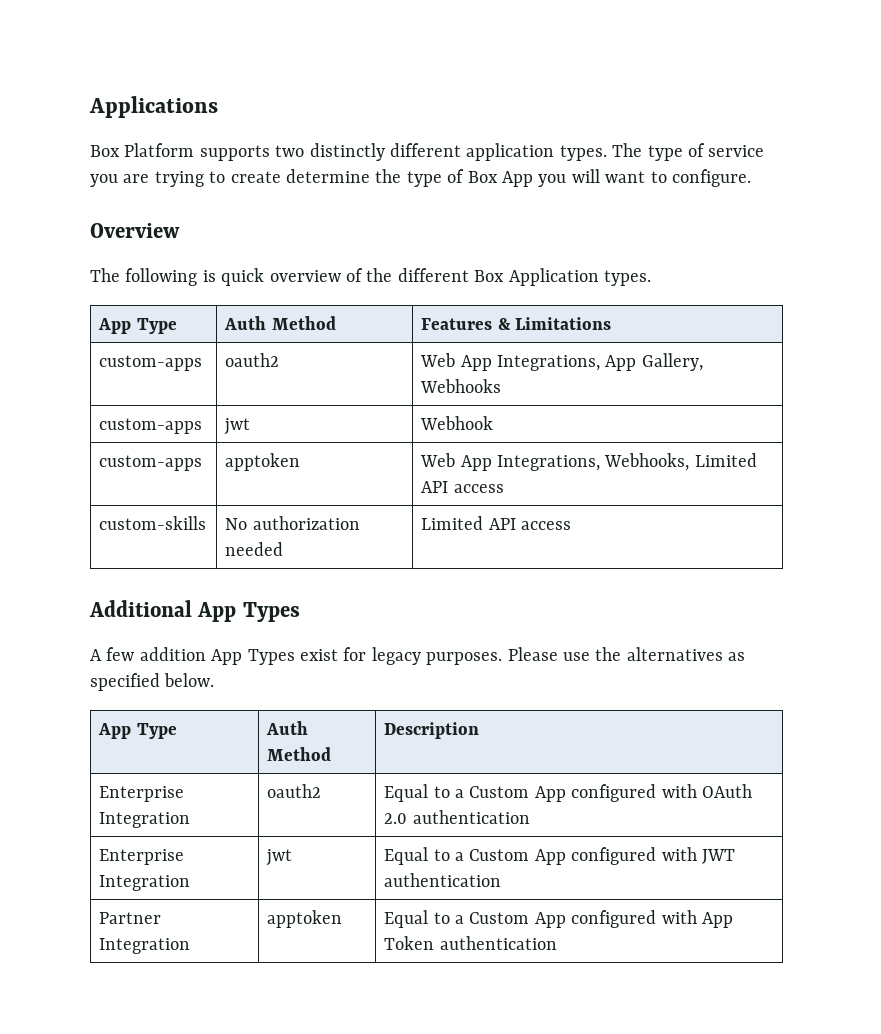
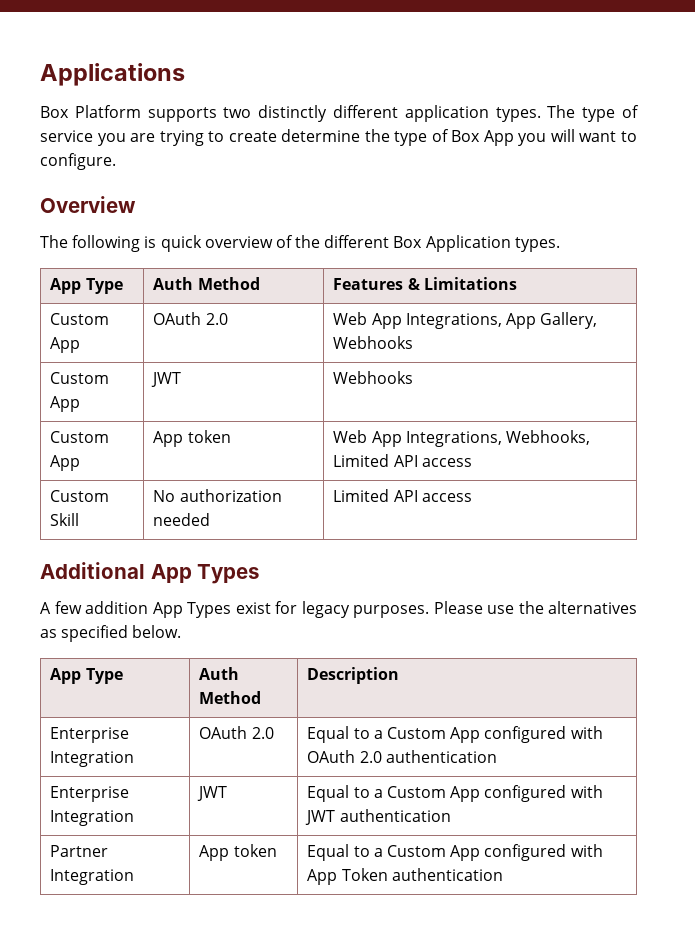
[99,355,203,371] [225,353,280,367] custom-apps | oauth2 -> [50,313,110,325] [50,337,81,353] [153,312,228,325] Custom App | OAuth 2.0
[99,418,203,434] [224,418,251,435] [420,416,494,430] [99,455,203,471] [225,453,301,471] custom-apps | jwt | Webhook // custom-apps | apptoken -> [50,372,110,384] [50,396,81,412] [151,372,182,387] [333,371,414,384] [50,431,110,443] [50,455,81,471] [153,430,231,447] Custom App | JWT | Webhooks // Custom App | App token
[99,516,207,530] custom-skills -> [50,490,110,502] [50,513,80,526] Custom Skill
[267,784,322,798] oauth2 -> [199,726,274,739] OAuth 2.0
[266,849,293,866] jwt -> [197,786,228,801] JWT
[267,910,343,928] apptoken -> [199,844,277,861] App token

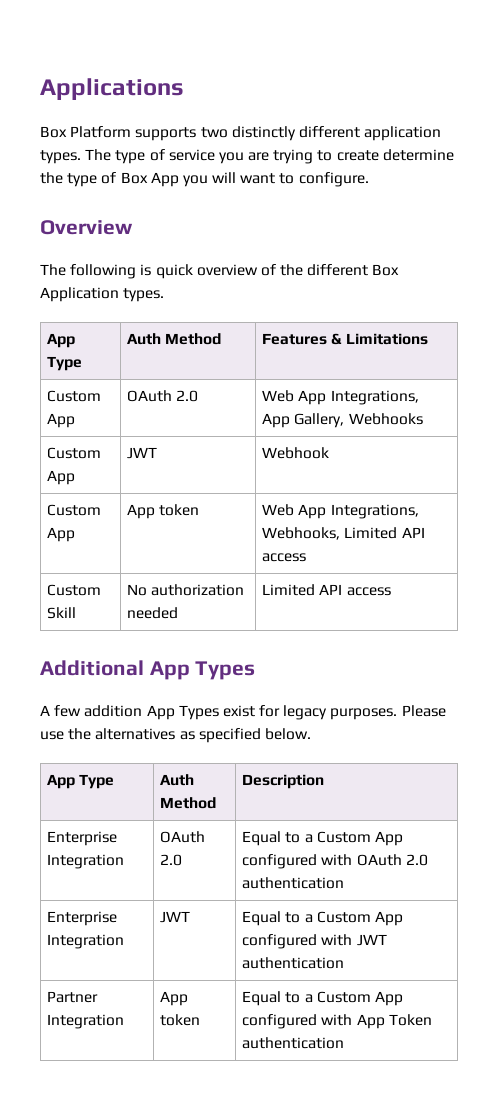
[333,371,414,384] Webhooks -> [262,447,330,459] Webhook

